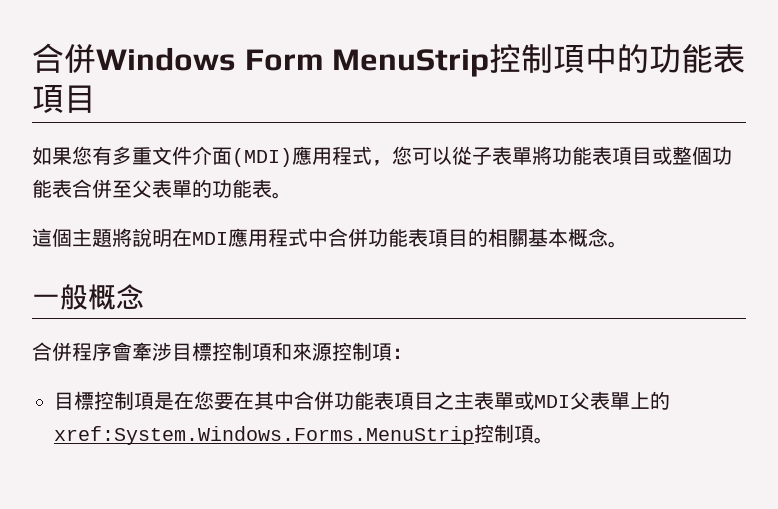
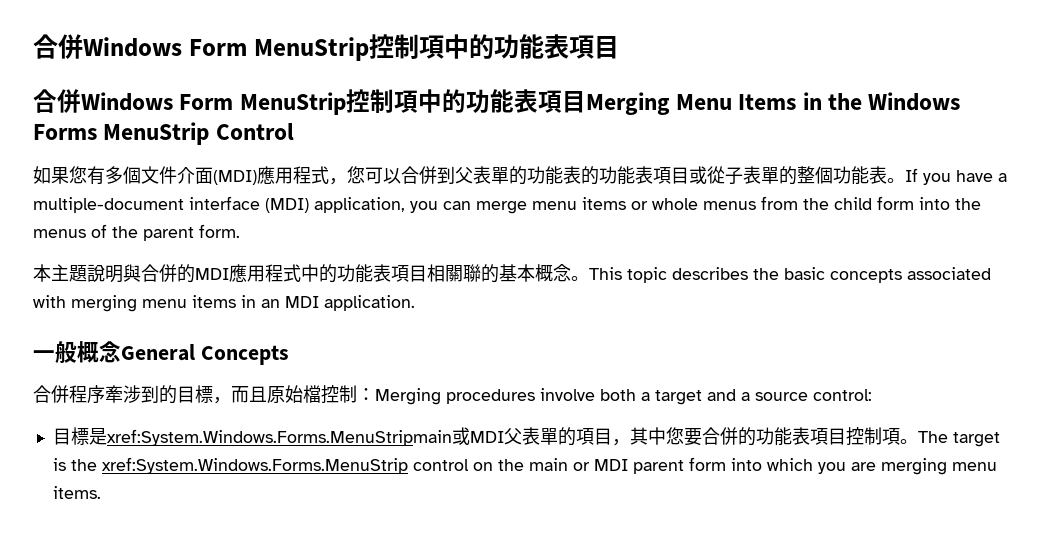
[32,43,746,77] [32,85,96,113] 合併Windows Form MenuStrip控制項中的功能表項目 -> [33,34,619,61] [33,89,961,115] [33,122,294,145] 合併Windows Form MenuStrip控制項中的功能表項目 // 合併Windows Form MenuStrip控制項中的功能表項目Merging Menu Items in the Windows Forms MenuStrip Control
[132,147,152,165] 重 -> [123,166,141,184] 個
[452,146,732,165] [32,179,292,199] [32,228,192,247] 從子表單將功能表項目或整個功能表合併至父表單的功能表。 // 這個主題將說明在 -> [401,166,1007,185] [33,196,981,214] [33,224,240,241] [33,264,195,283] 合併到父表單的功能表的功能表項目或從子表單的整個功能表。If you have a multiple-document interface (MDI) application, you can merge menu items or whole menus from the child form into the menus of the parent form. // 本主題說明與合併的
[328,228,528,247] 合併功能表項目的相關 -> [319,264,499,283] 的功能表項目相關聯的
(628, 244) none -> [589,267,991,283] [33,295,415,312] This topic describes the basic concepts associated with merging menu items in an MDI application.
(144, 296) none -> [121,344,289,365] General Concepts
[112,342,412,361] [54,391,670,410] [54,424,554,445] 會牽涉目標控制項和來源控制項： // 目標控制項是在您要在其中合併功能表項目之主表單或MDI父表單上的xref:System.Windows.Forms.MenuStrip控制項。 -> [105,385,872,405] [52,427,1000,447] [52,457,997,475] [52,486,101,499] 牽涉到的目標，而且原始檔控制：Merging procedures involve both a target and a source control: // 目標是xref:System.Windows.Forms.MenuStripmain或MDI父表單的項目，其中您要合併的功能表項目控制項。The target is the xref:System.Windows.Forms.MenuStrip control on the main or MDI parent form into which you are merging menu items.

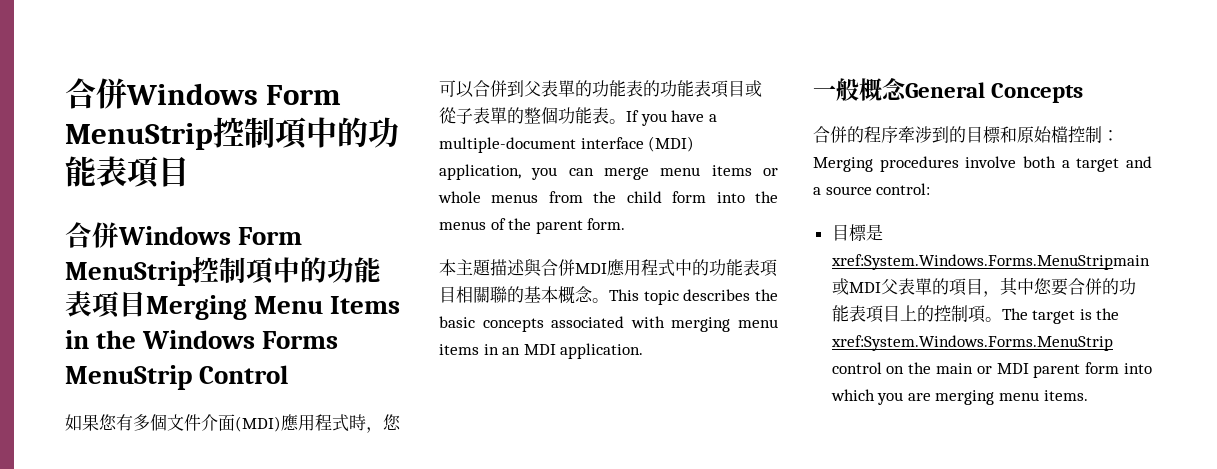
(329, 175) none -> [349,414,366,431] 時
[87,264,195,283] 說明與合併的 -> [490,259,575,277] 描述與合併
(69, 394) none -> [847,126,864,143] 的
[213,386,267,404] ，而且 -> [1000,126,1017,143] 和
(846, 436) none -> [899,305,934,322] 上的

